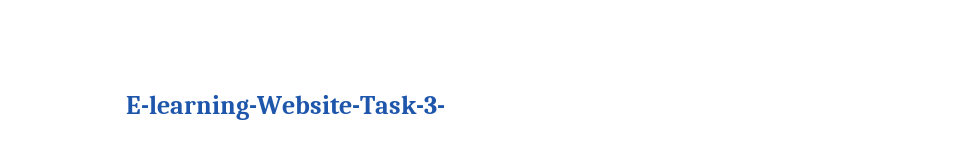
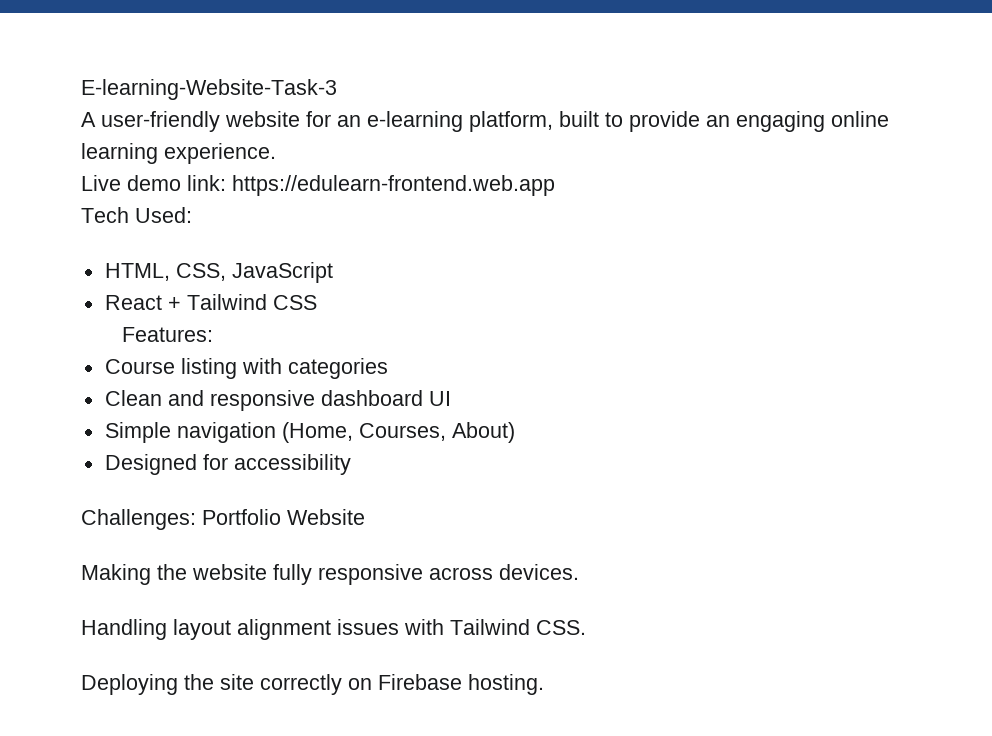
[126,95,445,120] E-learning-Website-Task-3- -> [81,79,337,100] [81,111,889,132] [81,143,276,164] [81,175,555,196] [81,207,192,223] [104,262,333,283] [104,294,317,310] [121,327,213,342] [104,358,388,379] [104,390,451,411] [104,422,515,443] [104,454,351,475] [81,509,365,530] [81,564,579,585] [81,619,586,640] [81,674,544,695] E-learning-Website-Task-3 // A user-friendly website for an e-learning platform, built to provide an engaging online learning experience. // Live demo link: https://edulearn-frontend.web.app // Tech Used: // HTML, CSS, JavaScript // React + Tailwind CSS // Features: // Course listing with categories // Clean and responsive dashboard UI // Simple navigation (Home, Courses, About) // Designed for accessibility // Challenges: Portfolio Website // Making the website fully responsive across devices. // Handling layout alignment issues with Tailwind CSS. // Deploying the site correctly on Firebase hosting.

